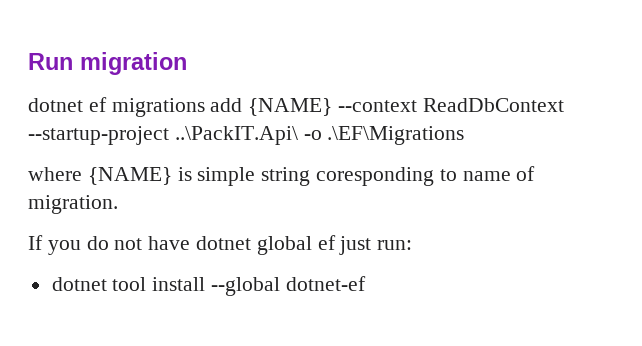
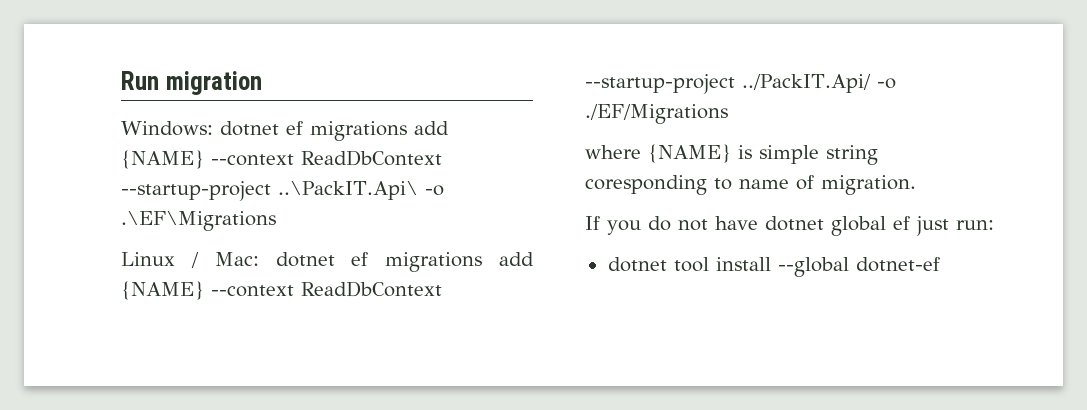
(187, 63) none -> [121,121,213,136] Windows:
(465, 135) none -> [121,252,534,272] [121,281,442,300] [585,74,896,94] [585,104,728,124] // Linux / Mac: dotnet ef migrations add {NAME} --context ReadDbContext --startup-project ../PackIT.Api/ -o ./EF/Migrations

